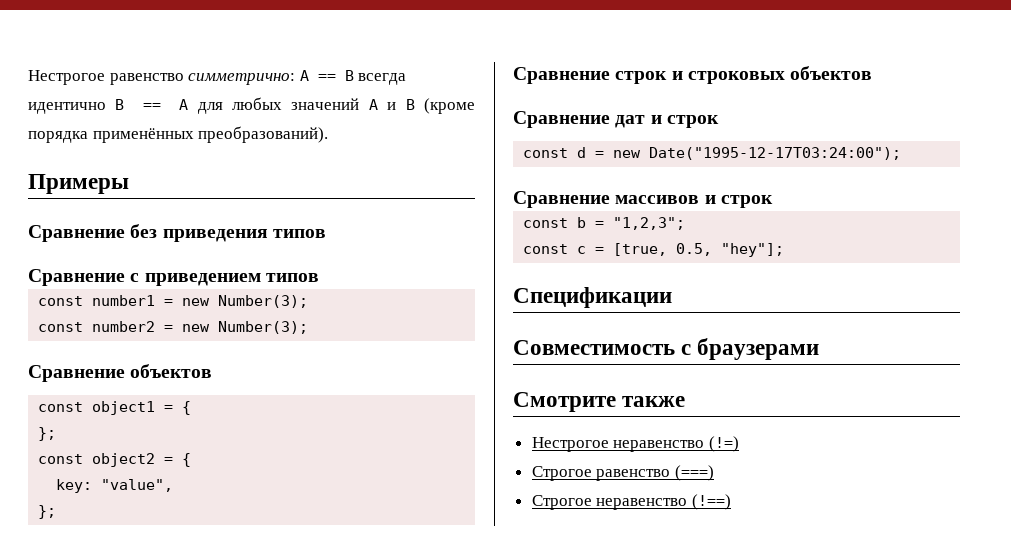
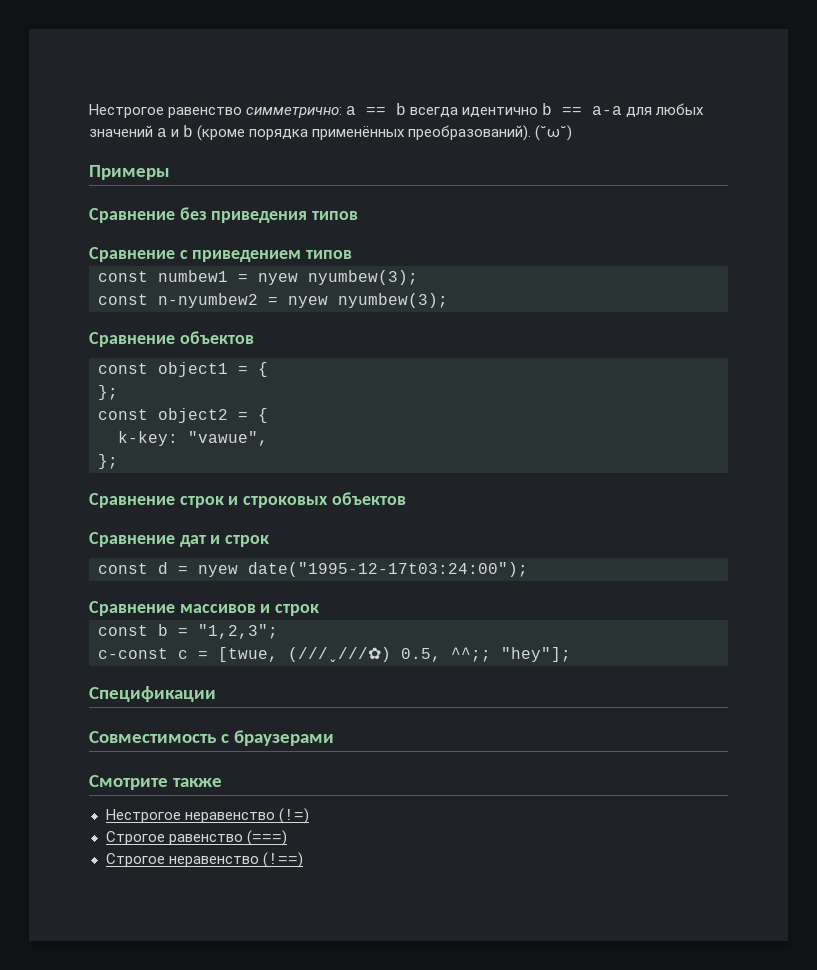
[299,70,407,85] [28,97,415,114] A == B всегда идентично B == A для любых значений A и B -> [346,103,705,117] [89,125,194,137] a == b всегда идентично b == a-a для любых значений a и b
(329, 134) none -> [535,125,573,141] (˘ω˘)
[92,295,309,308] [38,321,309,334] number1 = new Number(3); // const number2 = new Number(3); -> [158,270,418,285] [98,293,448,308] numbew1 = nyew nyumbew(3); // const n-nyumbew2 = nyew nyumbew(3);
[56,479,174,493] key: "value", -> [118,431,268,446] k-key: "vawue",
[613,147,902,160] new Date("1995-12-17T03:24:00"); -> [198,562,528,577] nyew date("1995-12-17t03:24:00");
[523,244,569,254] const -> [98,648,168,659] c-const
[613,243,713,256] [true, 0.5, -> [218,647,491,662] [twue, (///ˬ///✿) 0.5, ^^;;

